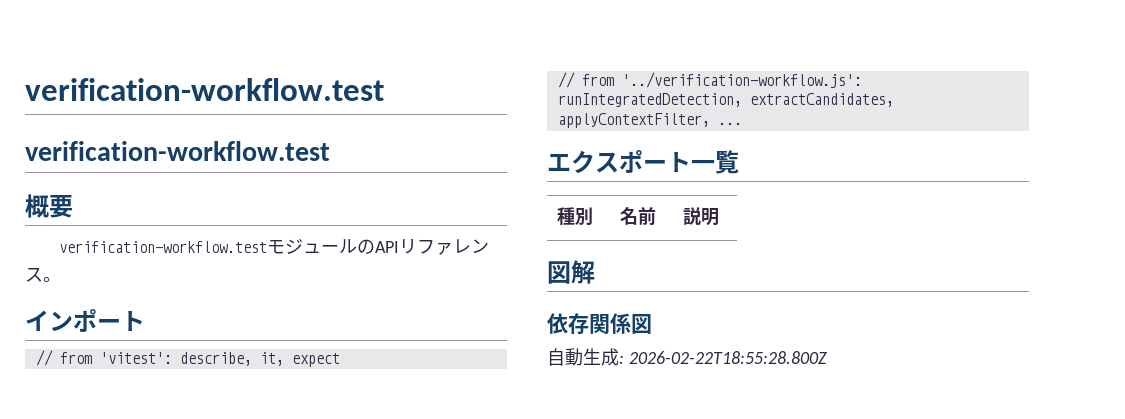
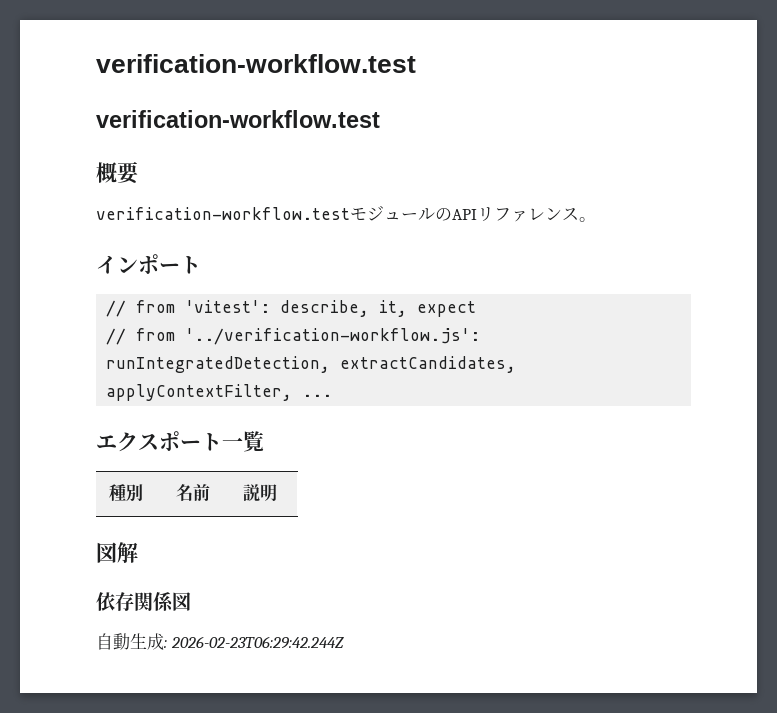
[628,351,827,364] 2026-02-22T18:55:28.800Z -> [170,636,344,649] 2026-02-23T06:29:42.244Z

